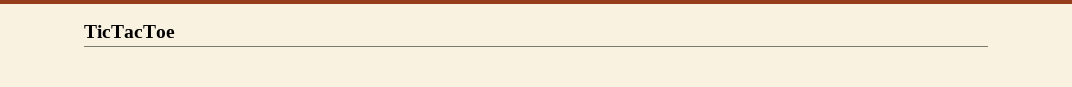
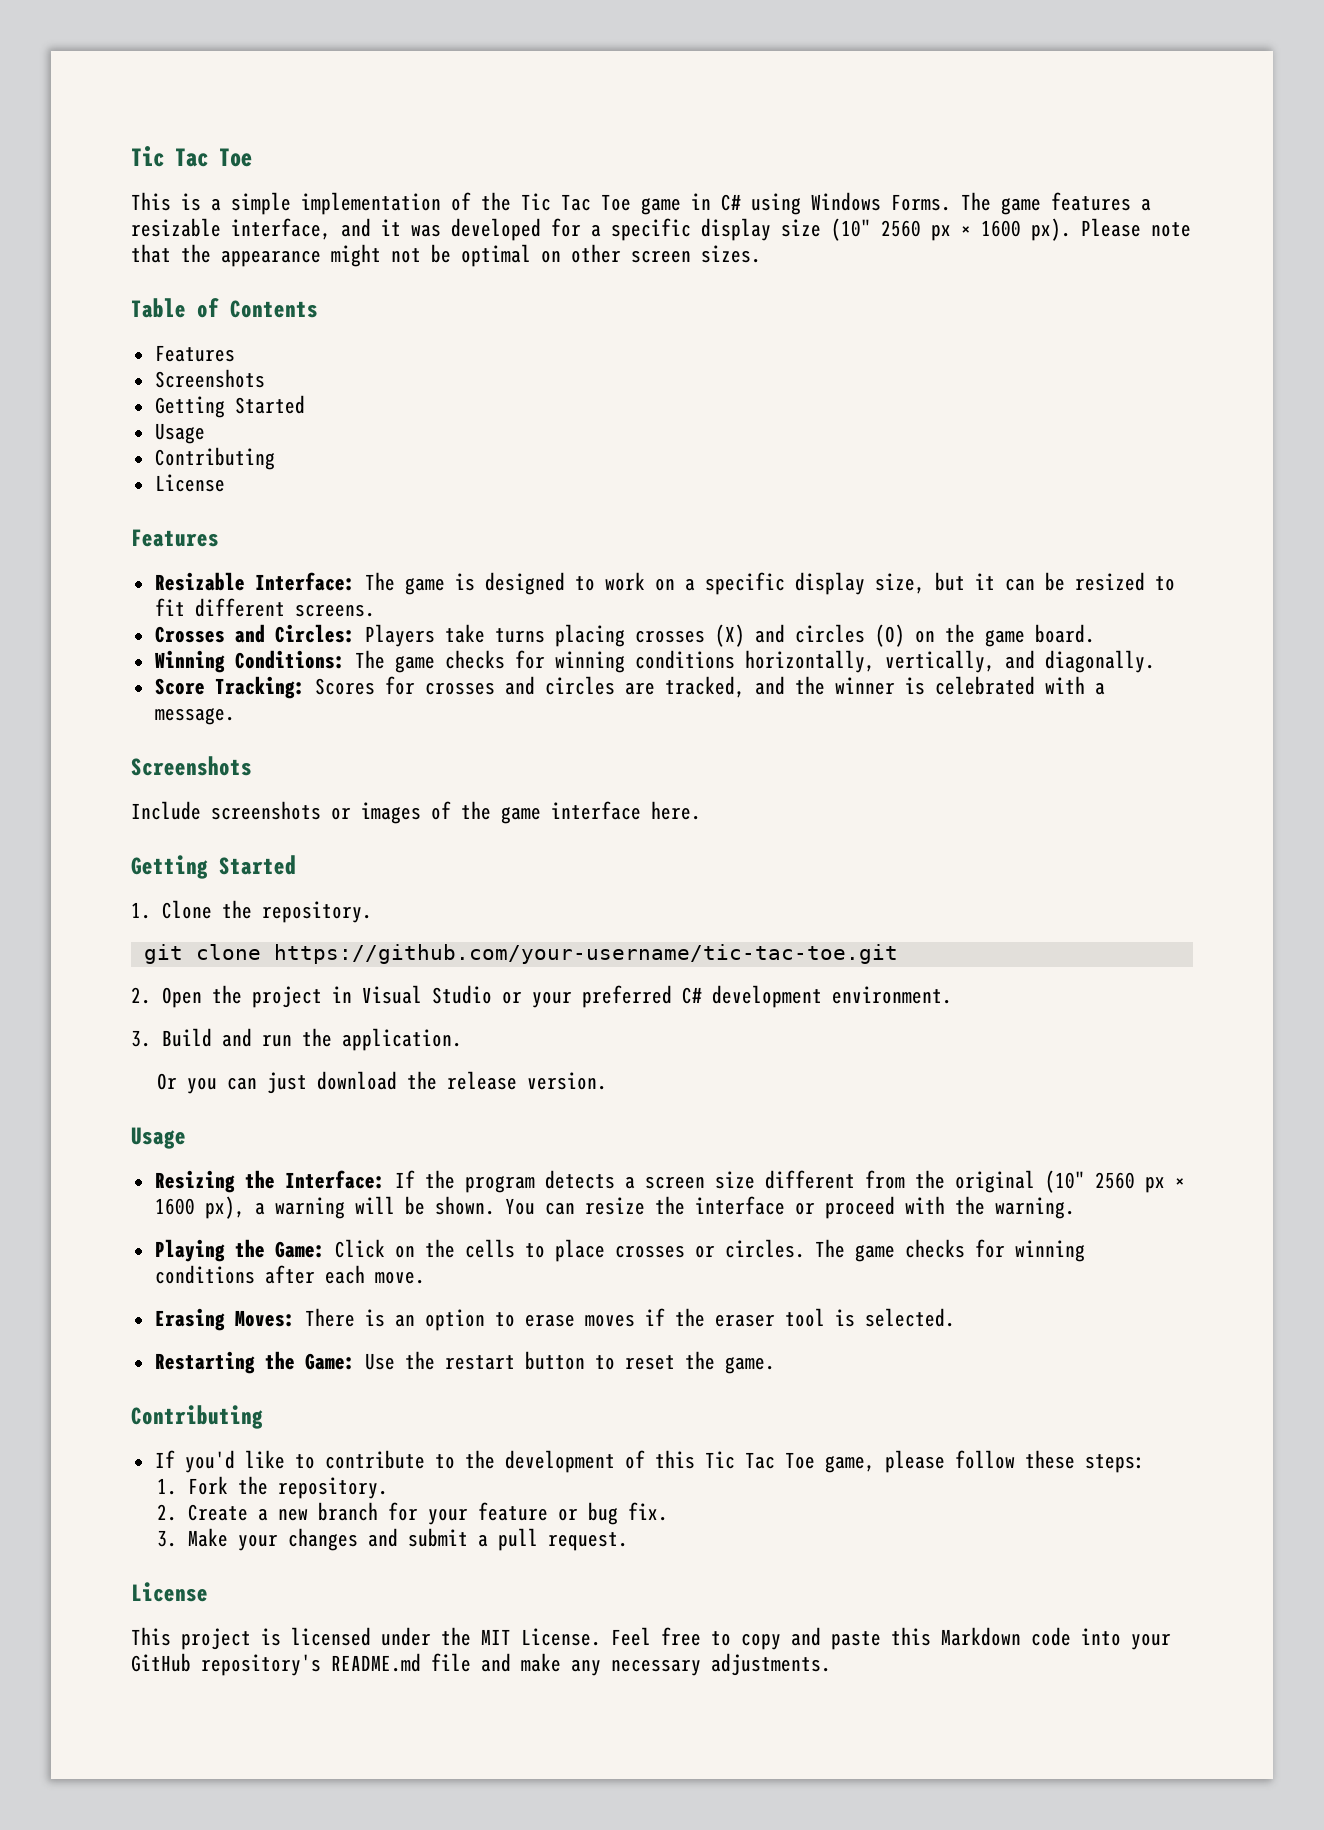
[84,25,175,38] TicTacToe -> [131,146,252,167] [131,192,1151,215] [131,218,1191,241] [131,244,761,267] [131,298,318,318] [154,345,235,362] [154,369,265,388] [154,395,305,418] [154,423,205,444] [154,447,275,470] [154,474,225,492] [131,529,219,547] [154,572,1175,595] [154,598,375,617] [154,624,1095,647] [154,650,1155,673] [154,676,1105,699] [154,707,235,725] [131,756,252,776] [131,801,701,824] [131,855,296,879] [131,900,372,923] [143,944,898,964] [131,985,952,1008] [131,1028,462,1051] [157,1071,608,1094] [131,1127,186,1149] [154,1170,1185,1193] [154,1196,1075,1219] [154,1239,1085,1262] [154,1265,425,1284] [154,1308,955,1331] [154,1351,775,1374] [131,1405,263,1429] [154,1450,1145,1473] [157,1476,389,1499] [157,1502,669,1525] [157,1528,629,1551] [131,1582,208,1602] [131,1627,1171,1650] [131,1653,831,1676] Tic Tac Toe // This is a simple implementation of the Tic Tac Toe game in C# using Windows Forms. The game features a resizable interface, and it was developed for a specific display size (10" 2560 px × 1600 px). Please note that the appearance might not be optimal on other screen sizes. // Table of Contents // Features // Screenshots // Getting Started // Usage // Contributing // License // Features // Resizable Interface: The game is designed to work on a specific display size, but it can be resized to fit different screens. // Crosses and Circles: Players take turns placing crosses (X) and circles (O) on the game board. // Winning Conditions: The game checks for winning conditions horizontally, vertically, and diagonally. // Score Tracking: Scores for crosses and circles are tracked, and the winner is celebrated with a message. // Screenshots // Include screenshots or images of the game interface here. // Getting Started // 1. Clone the repository. // git clone https://github.com/your-username/tic-tac-toe.git // 2. Open the project in Visual Studio or your preferred C# development environment. // 3. Build and run the application. // Or you can just download the release version. // Usage // Resizing the Interface: If the program detects a screen size different from the original (10" 2560 px × 1600 px), a warning will be shown. You can resize the interface or proceed with the warning. // Playing the Game: Click on the cells to place crosses or circles. The game checks for winning conditions after each move. // Erasing Moves: There is an option to erase moves if the eraser tool is selected. // Restarting the Game: Use the restart button to reset the game. // Contributing // If you'd like to contribute to the development of this Tic Tac Toe game, please follow these steps: // 1. Fork the repository. // 2. Create a new branch for your feature or bug fix. // 3. Make your changes and submit a pull request. // License // This project is licensed under the MIT License. Feel free to copy and paste this Markdown code into your GitHub repository's README.md file and make any necessary adjustments.

